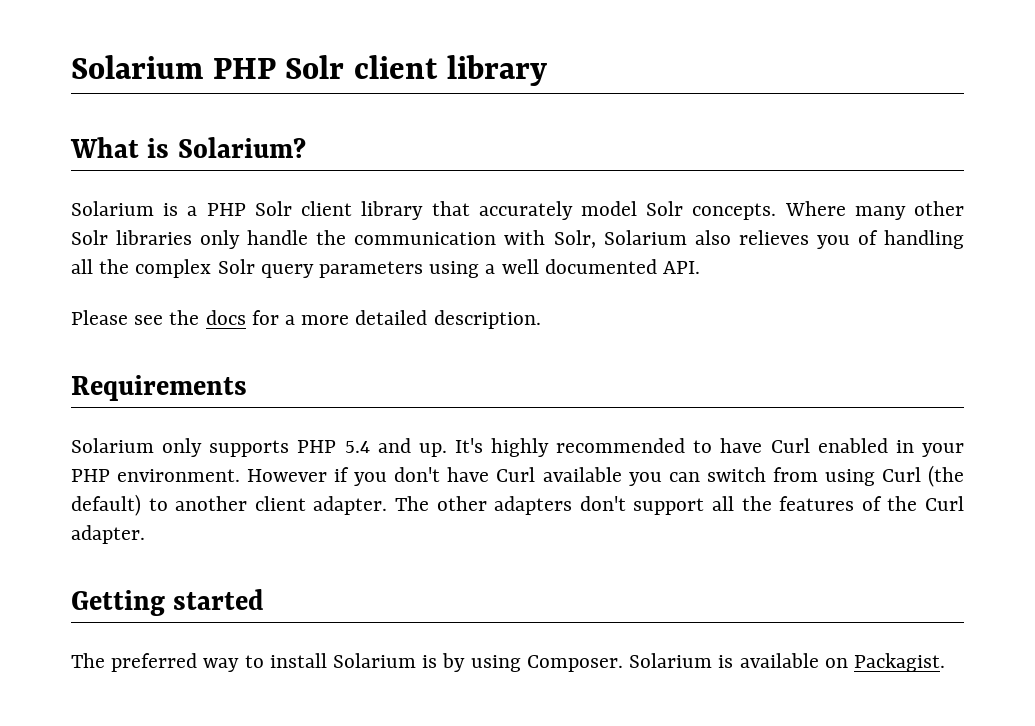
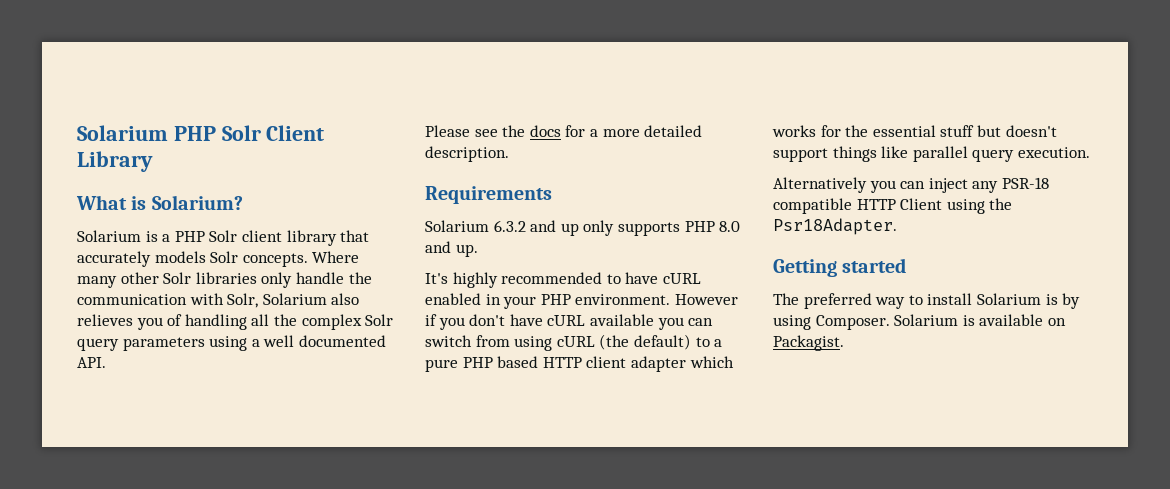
[354,55,547,86] client library -> [266,125,325,141] [77,151,153,172] Client Library
[580,201,637,216] model -> [154,251,206,263] models
(154, 445) none -> [493,220,579,236] 6.3.2 and up
[344,441,370,453] 5.4 -> [719,221,741,232] 8.0
(447, 450) none -> (478, 250) //
[770,438,810,453] Curl -> [662,273,701,284] cURL
[496,467,536,482] Curl -> [547,315,586,326] cURL
[881,467,921,482] Curl -> [556,336,595,347] cURL
[175,496,965,515] [71,525,145,544] another client adapter. The other adapters don't support all the features of the Curl adapter. -> [714,339,723,347] [425,356,734,372] [772,125,1057,137] [773,146,1090,162] [773,177,1049,193] [773,198,1013,214] [773,218,897,235] a pure PHP based HTTP client adapter which works for the essential stuff but doesn't support things like parallel query execution. // Alternatively you can inject any PSR-18 compatible HTTP Client using the Psr18Adapter.

